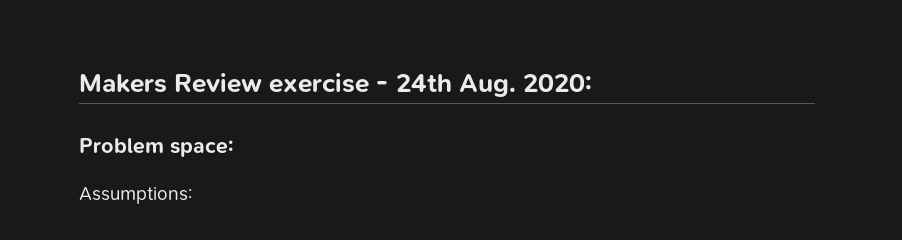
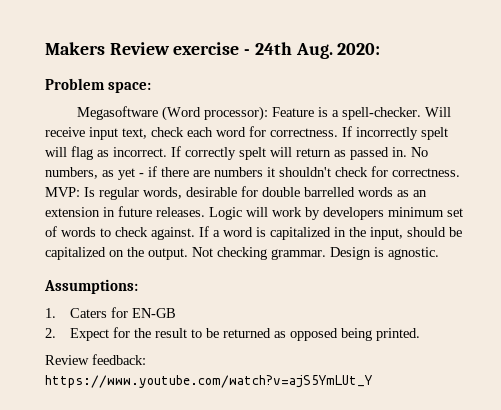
[79,187,192,204] Assumptions: -> [76,106,451,121] [45,126,448,140] [45,146,428,160] [45,166,460,180] [45,186,427,200] [45,206,463,220] [45,226,462,240] [45,247,439,260] [44,279,138,294] [45,307,176,318] [45,327,420,341] [45,354,146,365] [45,375,372,388] Megasoftware (Word processor): Feature is a spell-checker. Will receive input text, check each word for correctness. If incorrectly spelt will flag as incorrect. If correctly spelt will return as passed in. No numbers, as yet - if there are numbers it shouldn't check for correctness. MVP: Is regular words, desirable for double barrelled words as an extension in future releases. Logic will work by developers minimum set of words to check against. If a word is capitalized in the input, should be capitalized on the output. Not checking grammar. Design is agnostic. // Assumptions: // 1. Caters for EN-GB // 2. Expect for the result to be returned as opposed being printed. // Review feedback: https://www.youtube.com/watch?v=ajS5YmLUt_Y

